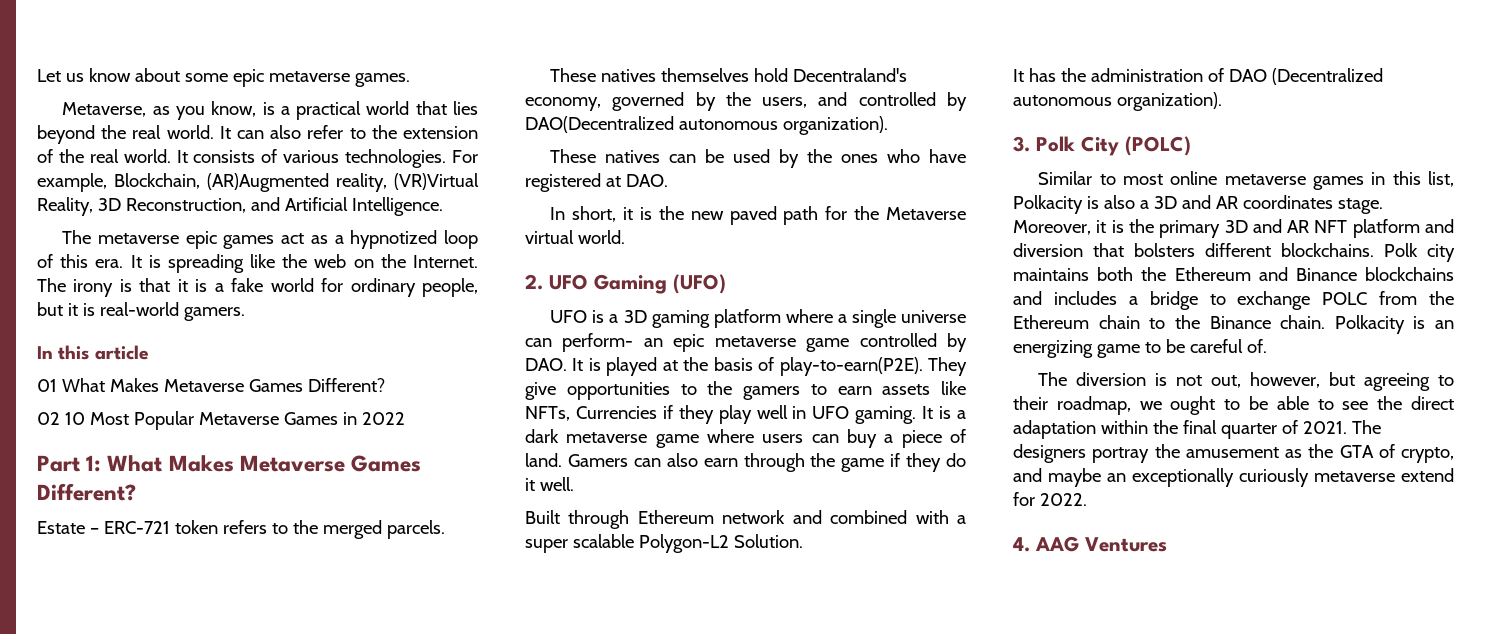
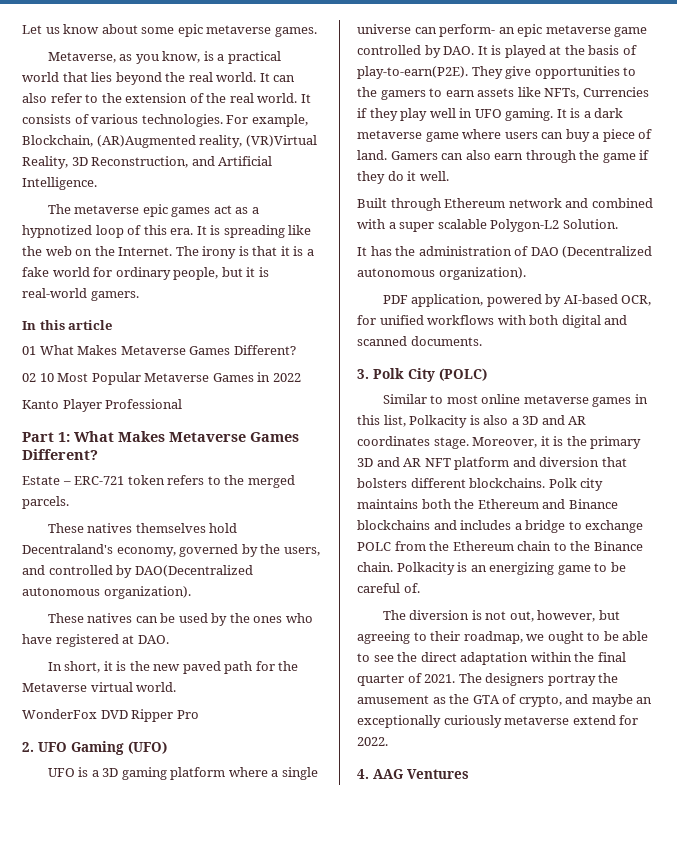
(405, 418) none -> [22,399,183,412] // Kanto Player Professional
(625, 237) none -> [22,709,199,722] // WonderFox DVD Ripper Pro
(1222, 101) none -> [382,294,652,307] [357,315,628,328] [357,336,482,346] // PDF application, powered by AI-based OCR, for unified workflows with both digital and scanned documents.

